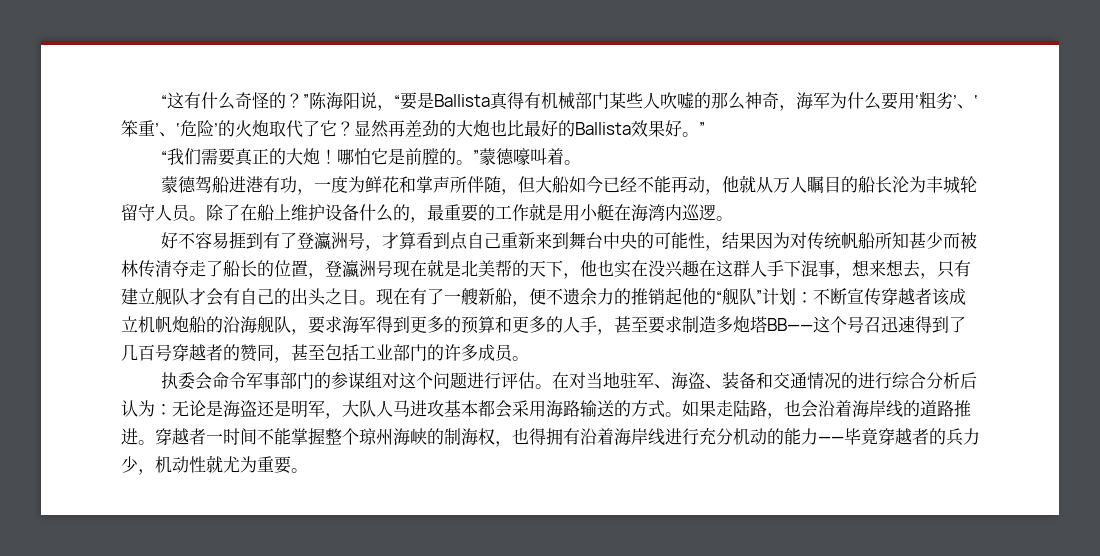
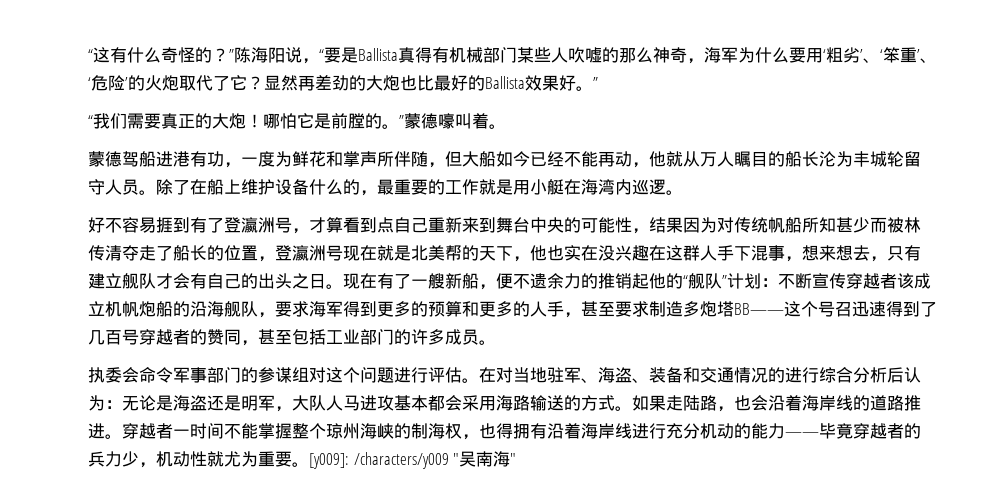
(308, 470) none -> [309,451,517,469] [y009]: /characters/y009 "吴南海"

